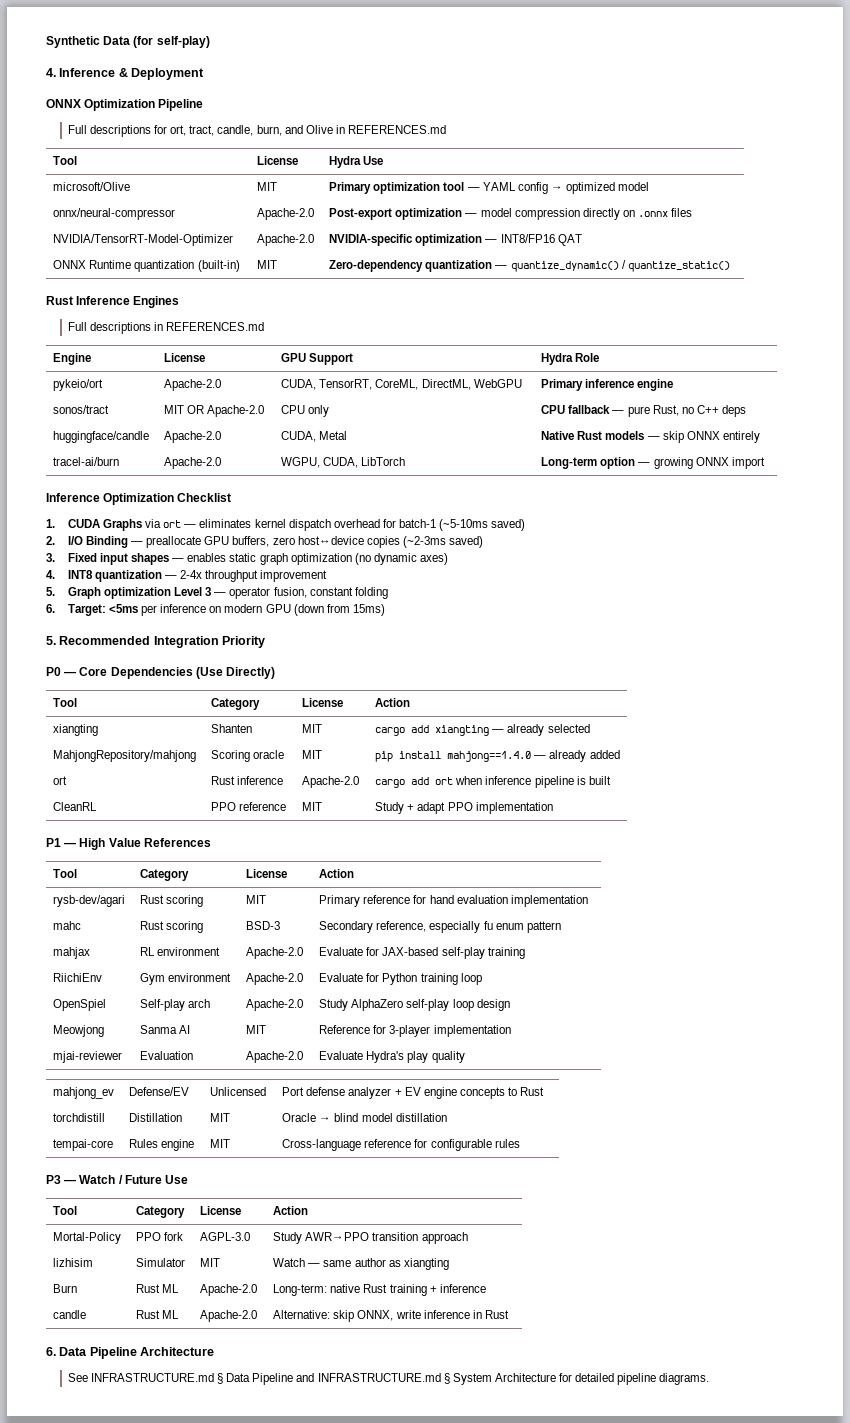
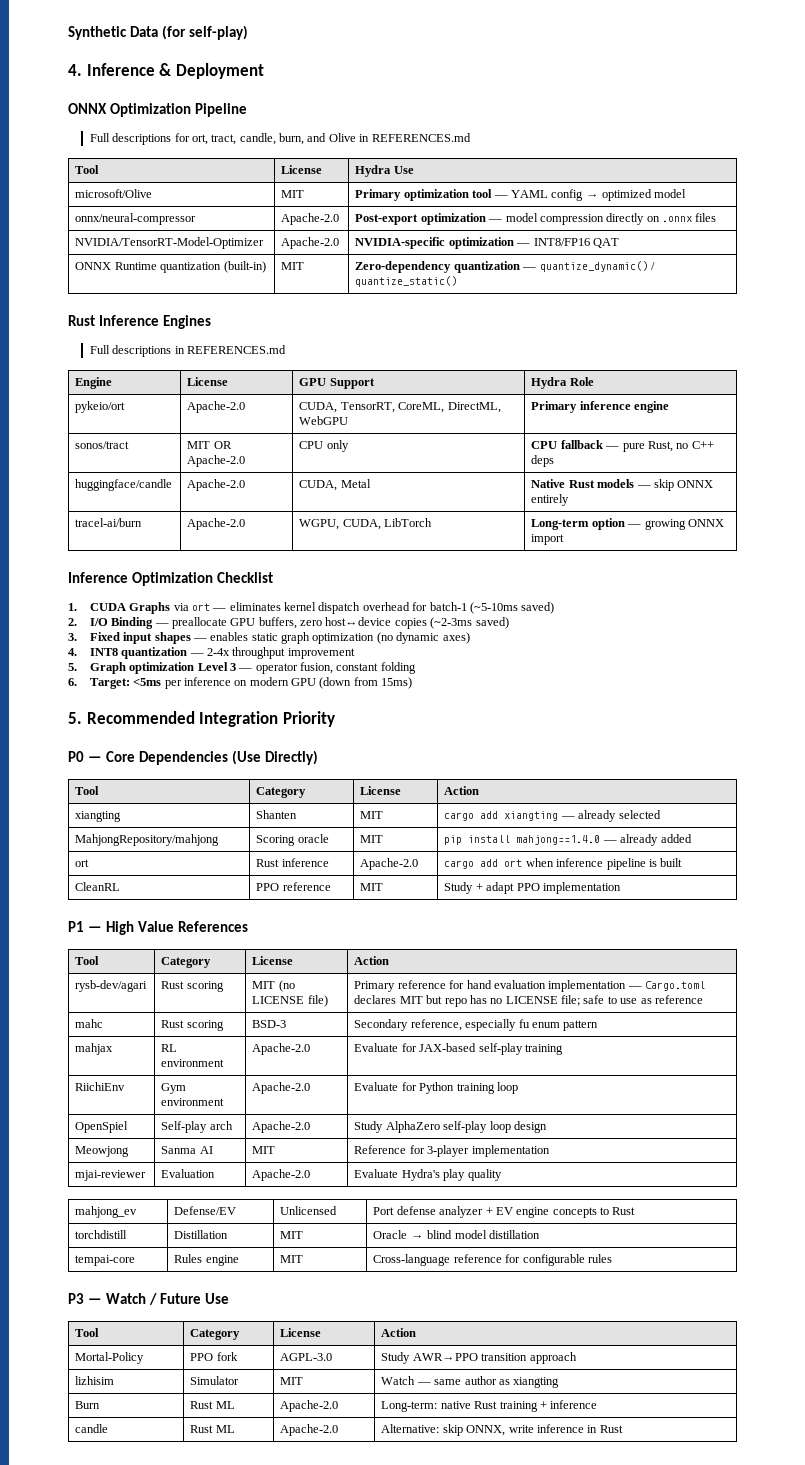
(267, 899) none -> [278,980,295,992] [252,995,328,1007] (no LICENSE file)
(588, 901) none -> [627,981,706,991] [354,995,703,1007] — Cargo.toml declares MIT but repo has no LICENSE file; safe to use as reference
[46,1347,215,1359] [67,1373,710,1385] // 6. Data Pipeline Architecture // See INFRASTRUCTURE.md § Data Pipeline and INFRASTRUCTURE.md § System Architecture for detailed pipeline diagrams. -> (623, 1429) none

